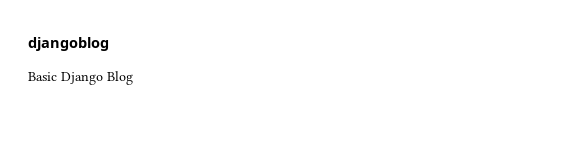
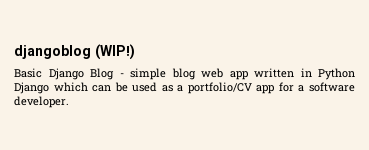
(109, 44) none -> [95,44,135,60] (WIP!)
(133, 78) none -> [119,68,355,80] [14,82,355,94] [14,96,69,108] - simple blog web app written in Python Django which can be used as a portfolio/CV app for a software developer.

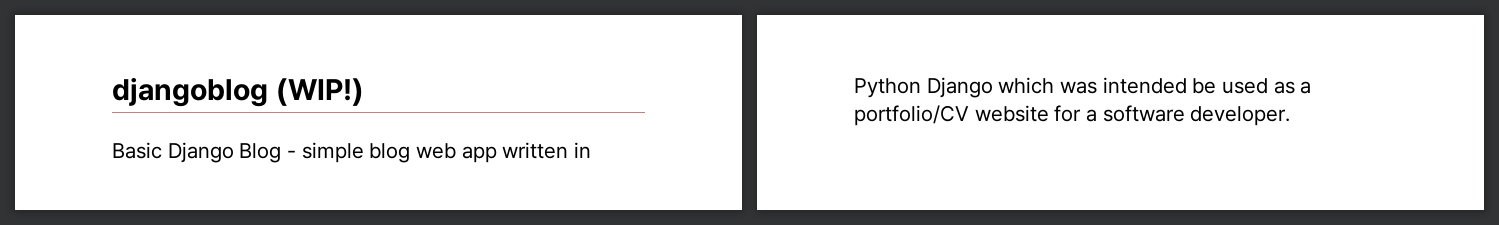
[92,85,112,92] can -> [1060,77,1187,94] was intended
[256,85,275,94] app -> [974,105,1049,122] website

